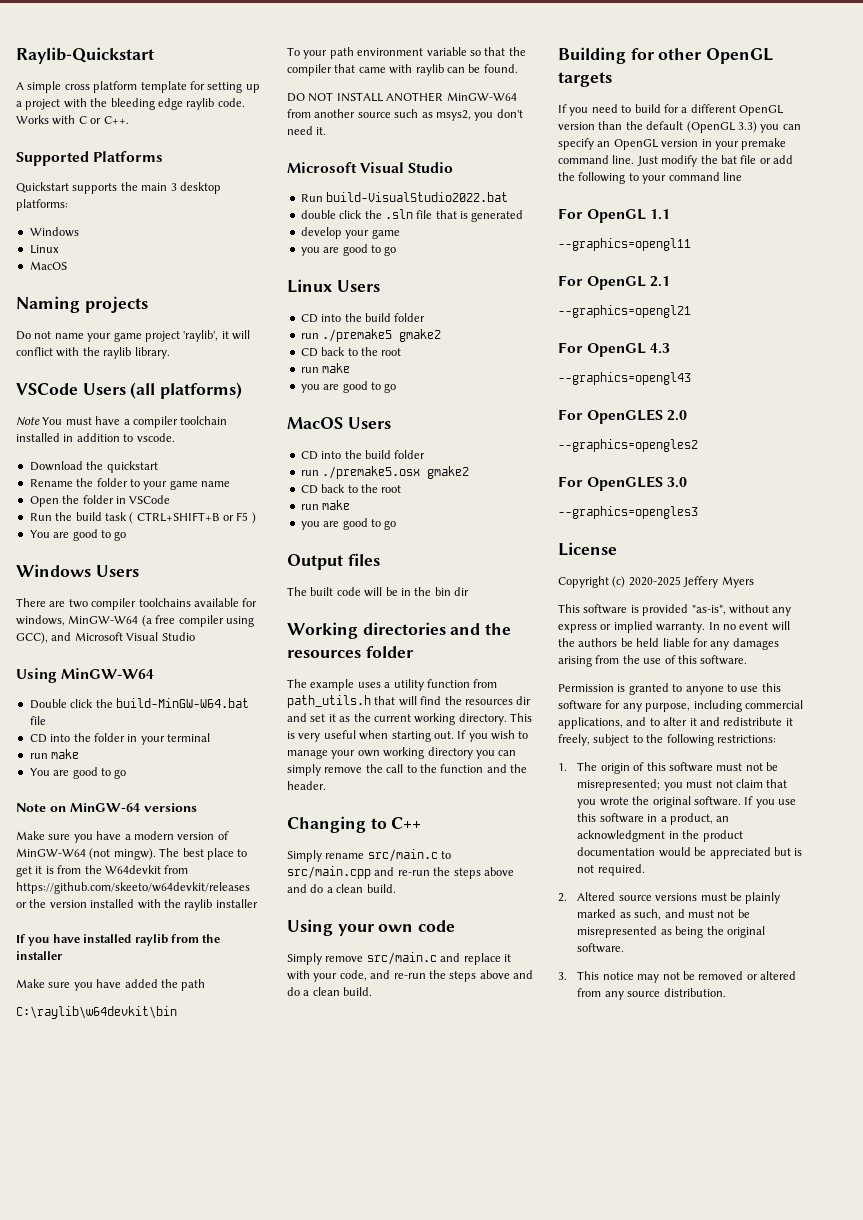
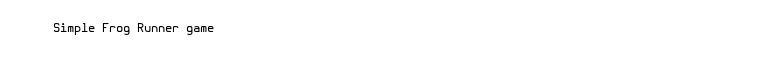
[16,47,154,64] [16,81,260,93] [16,98,245,110] [16,115,129,125] [16,151,164,166] [16,182,221,194] [16,199,68,211] [29,227,79,237] [29,245,59,254] [29,261,67,270] [16,296,148,313] [16,330,250,342] [16,347,170,359] [16,382,243,399] [16,416,228,428] [16,433,175,442] [29,461,158,473] [29,478,230,490] [29,495,171,507] [29,512,256,524] [29,529,127,541] [16,564,139,577] [16,598,258,610] [16,615,254,627] [16,632,195,644] [16,668,155,683] [29,698,249,709] [29,716,46,725] [29,733,210,745] [29,749,80,759] [29,767,127,779] [16,803,197,812] [16,831,229,843] [16,848,248,860] [16,865,189,877] [16,882,250,894] [16,899,258,911] [16,934,221,946] [16,951,62,960] [16,979,206,991] [16,1006,177,1019] [287,47,526,59] [287,64,518,76] [287,92,517,102] [287,109,523,121] [287,126,327,135] [287,162,454,173] [300,192,509,202] [300,209,524,222] [300,227,400,239] [300,244,397,256] [287,279,380,293] [300,313,426,323] [300,329,442,342] [300,347,402,357] [300,363,351,373] [300,381,397,393] [287,417,391,429] [300,450,426,460] [300,466,470,479] [300,484,402,494] [300,500,351,510] [300,518,397,530] [287,553,380,570] [287,587,469,597] [287,622,512,639] [287,646,414,658] [287,679,498,691] [287,695,532,708] [287,713,532,725] [287,730,529,742] [287,747,517,759] [287,764,527,776] [287,781,326,790] [287,816,422,833] [287,849,452,862] [287,866,514,879] [287,884,396,893] [287,919,456,936] [287,952,511,965] [287,970,533,982] [287,987,373,996] [558,47,774,64] [558,72,612,87] [558,104,784,116] [558,121,801,133] [558,138,787,150] [558,155,793,167] [558,172,742,184] [558,208,671,223] [558,238,691,251] [558,275,671,290] [558,305,691,318] [558,342,671,357] [558,372,691,385] [558,409,688,424] [558,439,698,452] [558,476,688,491] [558,506,698,519] [558,542,617,556] [558,576,754,588] [558,604,792,616] [558,621,790,633] [558,638,779,650] [558,655,748,667] [558,683,781,695] [558,700,803,712] [558,717,793,729] [558,734,776,746] [558,762,779,774] [577,779,788,791] [577,796,797,808] [577,813,730,825] [577,830,743,842] [577,847,803,859] [577,864,645,876] [558,892,781,904] [577,909,750,920] [577,926,765,938] [577,943,625,953] [558,971,797,983] [577,988,726,1000] Raylib-Quickstart // A simple cross platform template for setting up a project with the bleeding edge raylib code. Works with C or C++. // Supported Platforms // Quickstart supports the main 3 desktop platforms: // Windows // Linux // MacOS // Naming projects // Do not name your game project 'raylib', it will conflict with the raylib library. // VSCode Users (all platforms) // Note You must have a compiler toolchain installed in addition to vscode. // Download the quickstart // Rename the folder to your game name // Open the folder in VSCode // Run the build task ( CTRL+SHIFT+B or F5 ) // You are good to go // Windows Users // There are two compiler toolchains available for windows, MinGW-W64 (a free compiler using GCC), and Microsoft Visual Studio // Using MinGW-W64 // Double click the build-MinGW-W64.bat file // CD into the folder in your terminal // run make // You are good to go // Note on MinGW-64 versions // Make sure you have a modern version of MinGW-W64 (not mingw). The best place to get it is from the W64devkit from https://github.com/skeeto/w64devkit/releases or the version installed with the raylib installer // If you have installed raylib from the installer // Make sure you have added the path // C:\raylib\w64devkit\bin // To your path environment variable so that the compiler that came with raylib can be found. // DO NOT INSTALL ANOTHER MinGW-W64 from another source such as msys2, you don't need it. // Microsoft Visual Studio // Run build-VisualStudio2022.bat // double click the .sln file that is generated // develop your game // you are good to go // Linux Users // CD into the build folder // run ./premake5 gmake2 // CD back to the root // run make // you are good to go // MacOS Users // CD into the build folder // run ./premake5.osx gmake2 // CD back to the root // run make // you are good to go // Output files // The built code will be in the bin dir // Working directories and the resources folder // The example uses a utility function from path_utils.h that will find the resources dir and set it as the current working directory. This is very useful when starting out. If you wish to manage your own working directory you can simply remove the call to the function and the header. // Changing to C++ // Simply rename src/main.c to src/main.cpp and re-run the steps above and do a clean build. // Using your own code // Simply remove src/main.c and replace it with your code, and re-run the steps above and do a clean build. // Building for other OpenGL targets // If you need to build for a different OpenGL version than the default (OpenGL 3.3) you can specify an OpenGL version in your premake command line. Just modify the bat file or add the following to your command line // For OpenGL 1.1 // --graphics=opengl11 // For OpenGL 2.1 // --graphics=opengl21 // For OpenGL 4.3 // --graphics=opengl43 // For OpenGLES 2.0 // --graphics=opengles2 // For OpenGLES 3.0 // --graphics=opengles3 // License // Copyright (c) 2020-2025 Jeffery Myers // This software is provided "as-is", without any express or implied warranty. In no event will the authors be held liable for any damages arising from the use of this software. // Permission is granted to anyone to use this software for any purpose, including commercial applications, and to alter it and redistribute it freely, subject to the following restrictions: // 1. The origin of this software must not be misrepresented; you must not claim that you wrote the original software. If you use this software in a product, an acknowledgment in the product documentation would be appreciated but is not required. // 2. Altered source versions must be plainly marked as such, and must not be misrepresented as being the original software. // 3. This notice may not be removed or altered from any source distribution. -> [53,23,214,35] Simple Frog Runner game

